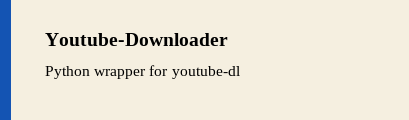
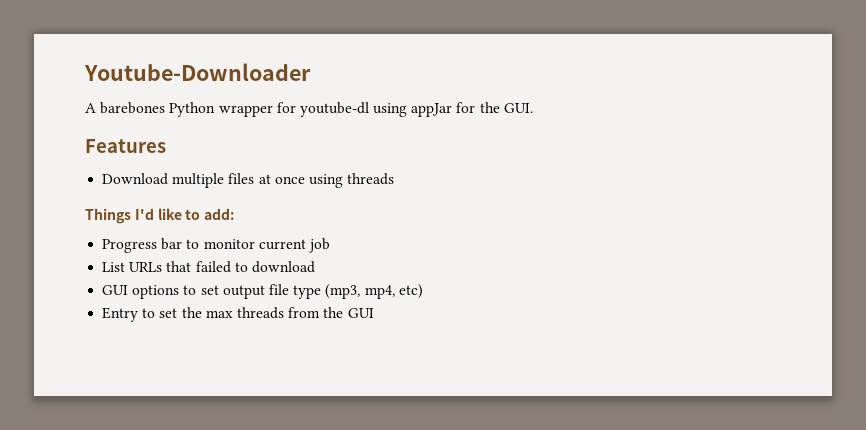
(228, 39) none -> [85,102,166,114] A barebones
(240, 72) none -> [373,102,533,117] [85,139,166,153] [102,173,395,188] [85,208,236,224] [102,238,330,253] [102,261,315,273] [102,284,423,299] [102,307,374,322] using appJar for the GUI. // Features // Download multiple files at once using threads // Things I'd like to add: // Progress bar to monitor current job // List URLs that failed to download // GUI options to set output file type (mp3, mp4, etc) // Entry to set the max threads from the GUI

